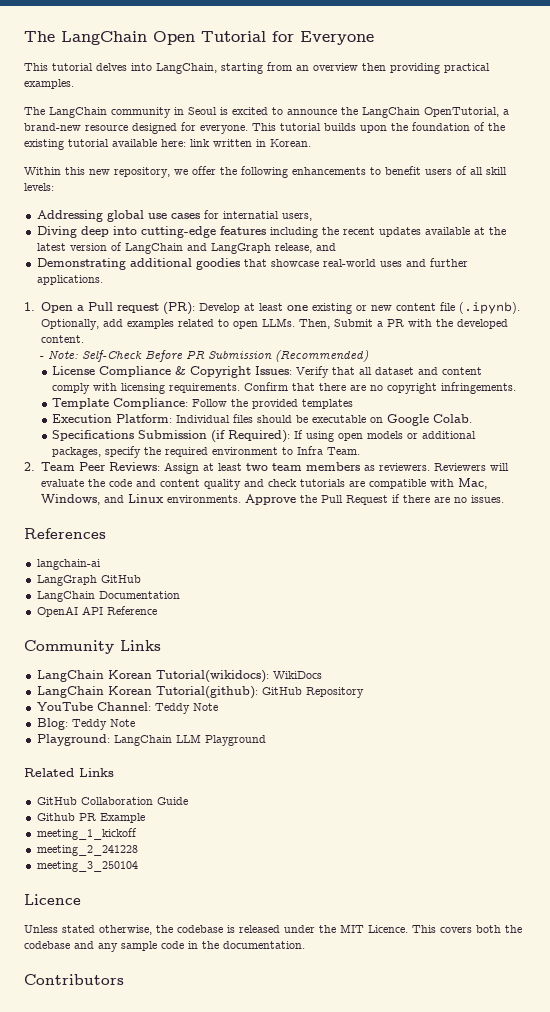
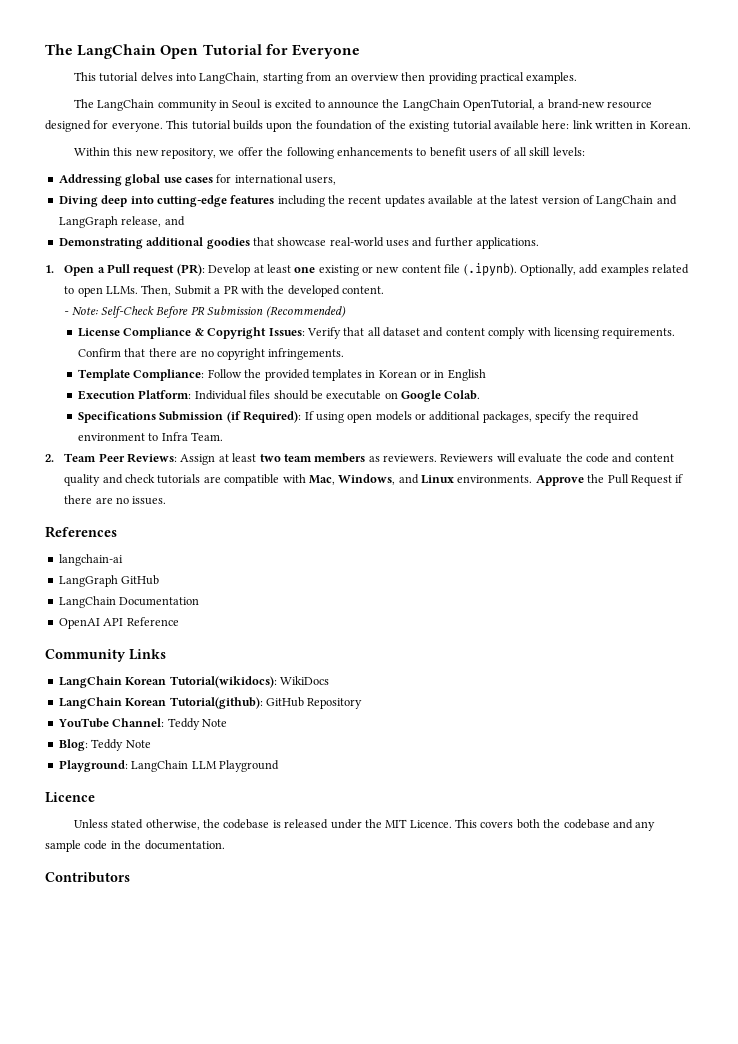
[222,211,279,219] internatial -> [234,174,303,183] international
(354, 404) none -> [365,369,486,381] in Korean or in English
[24,768,114,777] [36,797,188,805] [36,813,145,823] [36,828,137,840] [36,845,138,856] [36,861,138,872] // Related Links // GitHub Collaboration Guide // Github PR Example // meeting_1_kickoff // meeting_2_241228 // meeting_3_250104 -> (279, 766) none

